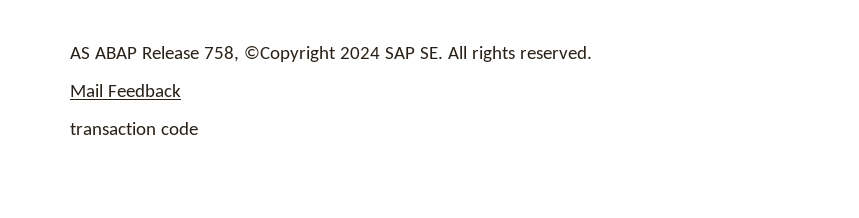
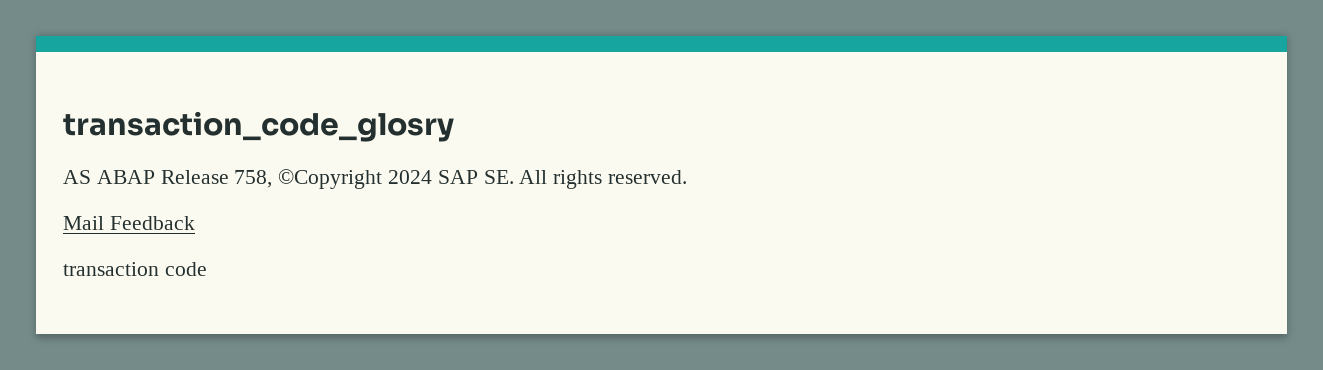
(70, 53) none -> [63,111,454,142] transaction_code_glosry //

